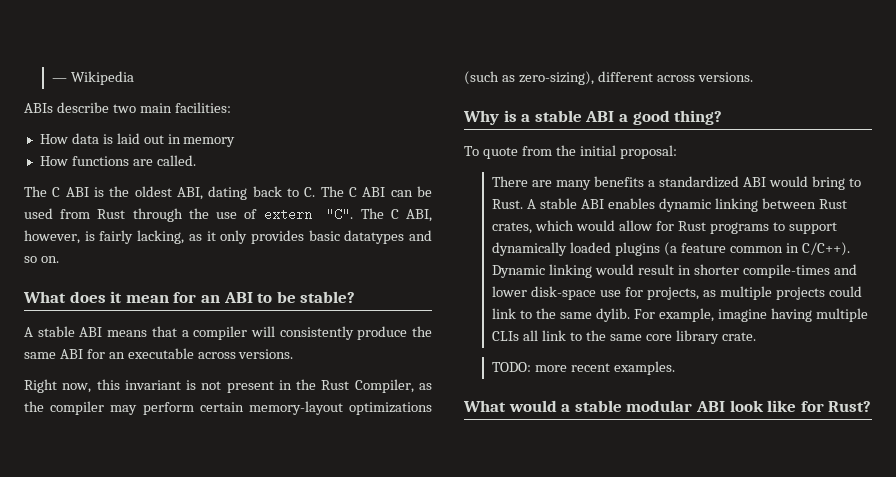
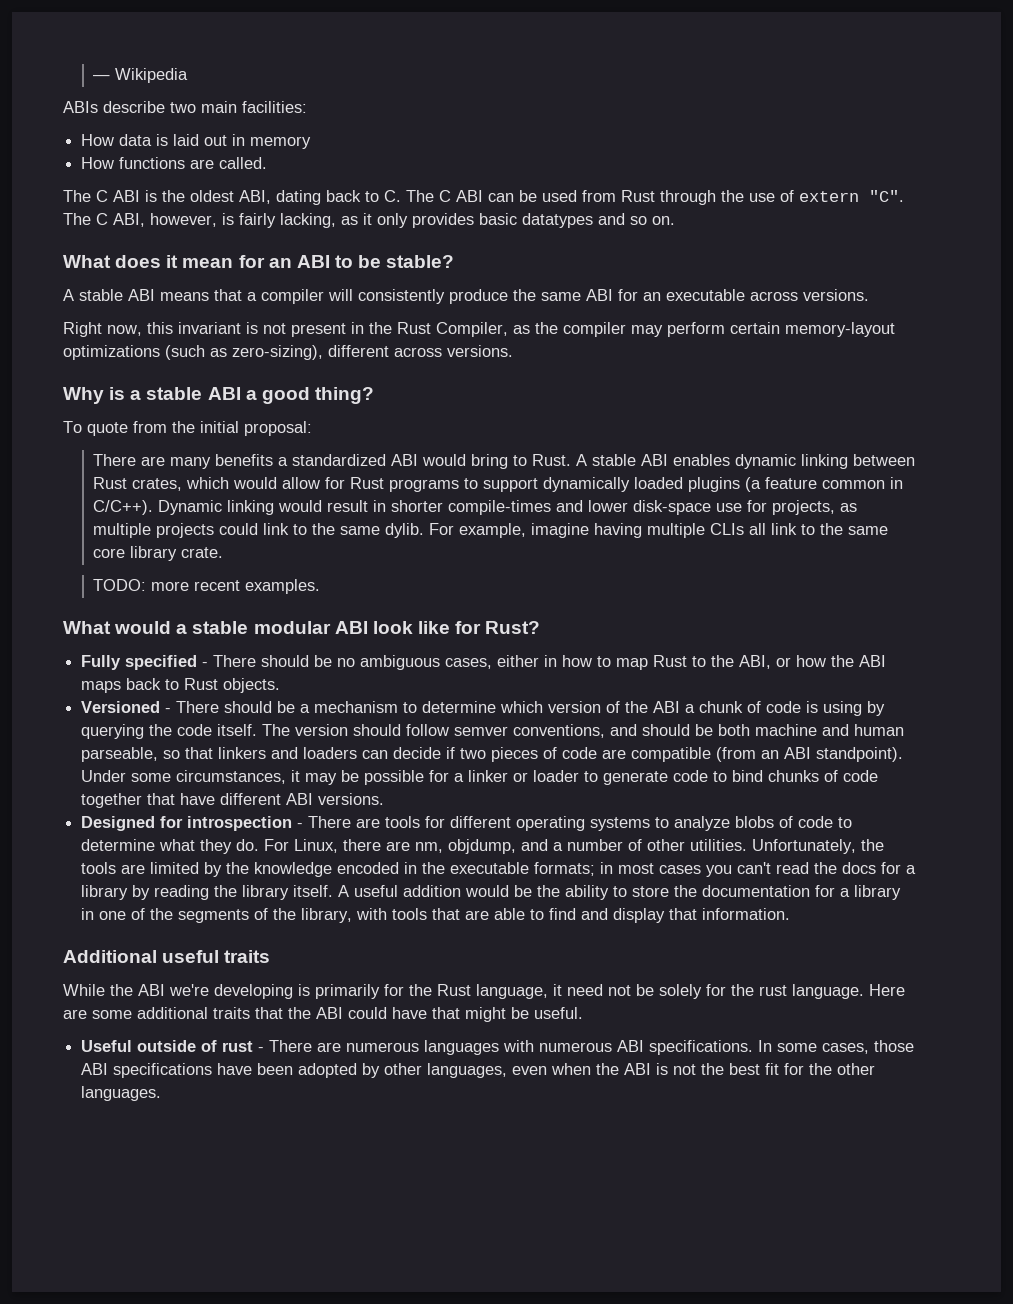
(872, 406) none -> [81,655,887,670] [81,678,281,693] [81,701,886,716] [81,724,905,739] [81,747,904,762] [81,770,879,785] [81,793,385,808] [81,816,853,831] [81,839,885,854] [81,862,917,877] [81,885,902,900] [81,908,791,923] [63,950,271,963] [63,984,905,999] [63,1007,583,1022] [81,1040,915,1055] [81,1063,876,1078] [81,1086,162,1101] // Fully specified - There should be no ambiguous cases, either in how to map Rust to the ABI, or how the ABI maps back to Rust objects. // Versioned - There should be a mechanism to determine which version of the ABI a chunk of code is using by querying the code itself. The version should follow semver conventions, and should be both machine and human parseable, so that linkers and loaders can decide if two pieces of code are compatible (from an ABI standpoint). Under some circumstances, it may be possible for a linker or loader to generate code to bind chunks of code together that have different ABI versions. // Designed for introspection - There are tools for different operating systems to analyze blobs of code to determine what they do. For Linux, there are nm, objdump, and a number of other utilities. Unfortunately, the tools are limited by the knowledge encoded in the executable formats; in most cases you can't read the docs for a library by reading the library itself. A useful addition would be the ability to store the documentation for a library in one of the segments of the library, with tools that are able to find and display that information. // Additional useful traits // While the ABI we're developing is primarily for the Rust language, it need not be solely for the rust language. Here are some additional traits that the ABI could have that might be useful. // Useful outside of rust - There are numerous languages with numerous ABI specifications. In some cases, those ABI specifications have been adopted by other languages, even when the ABI is not the best fit for the other languages.

